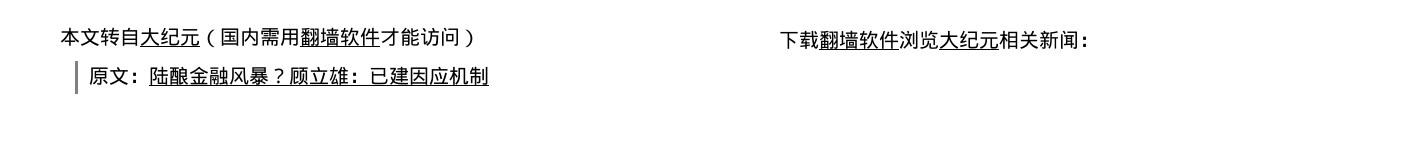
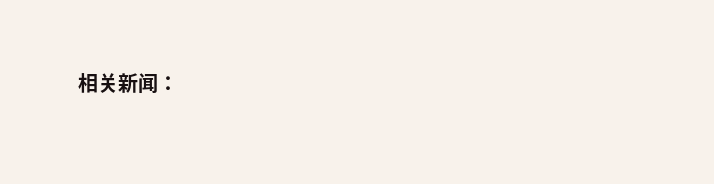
[60,27,480,48] [88,66,489,85] [779,30,1000,49] 本文转自大纪元（国内需用翻墙软件才能访问） // 原文：陆酿金融风暴？顾立雄：已建因应机制 // 下载翻墙软件浏览大纪元 -> (78, 83) none

